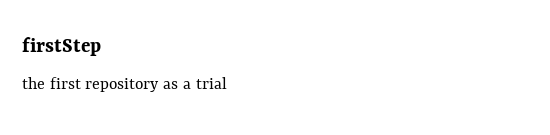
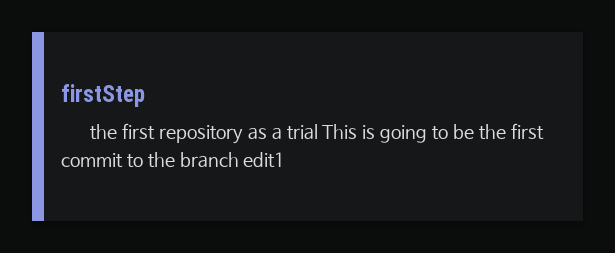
(227, 83) none -> [322,123,544,143] [61,152,286,168] This is going to be the first commit to the branch edit1

